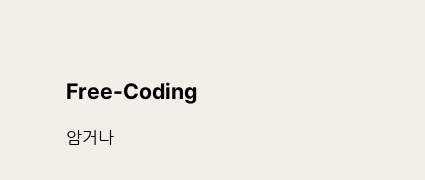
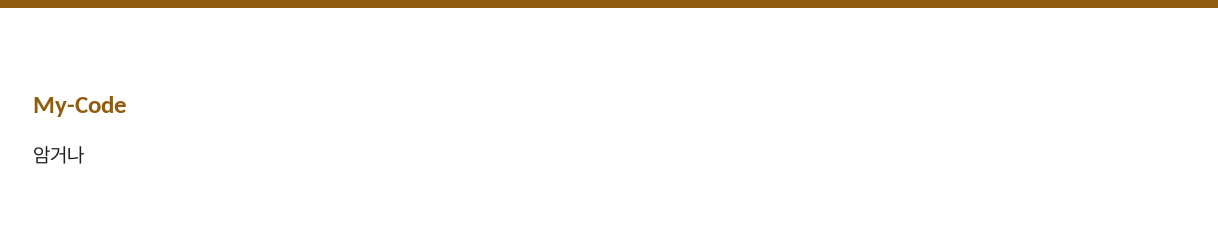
[66,82,197,104] Free-Coding -> [33,96,127,117] My-Code

